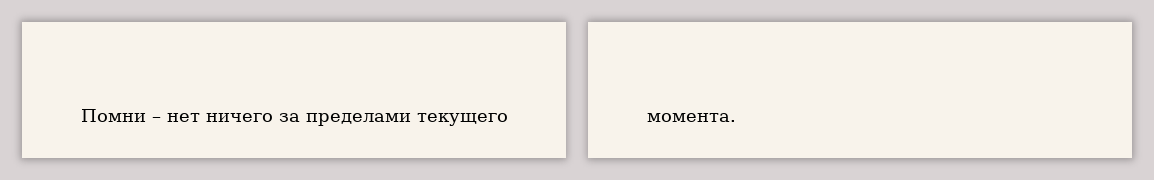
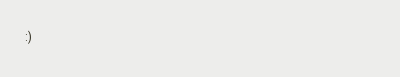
[81,109,736,126] Помни – нет ничего за пределами текущего момента. -> [25,30,32,44] :)

